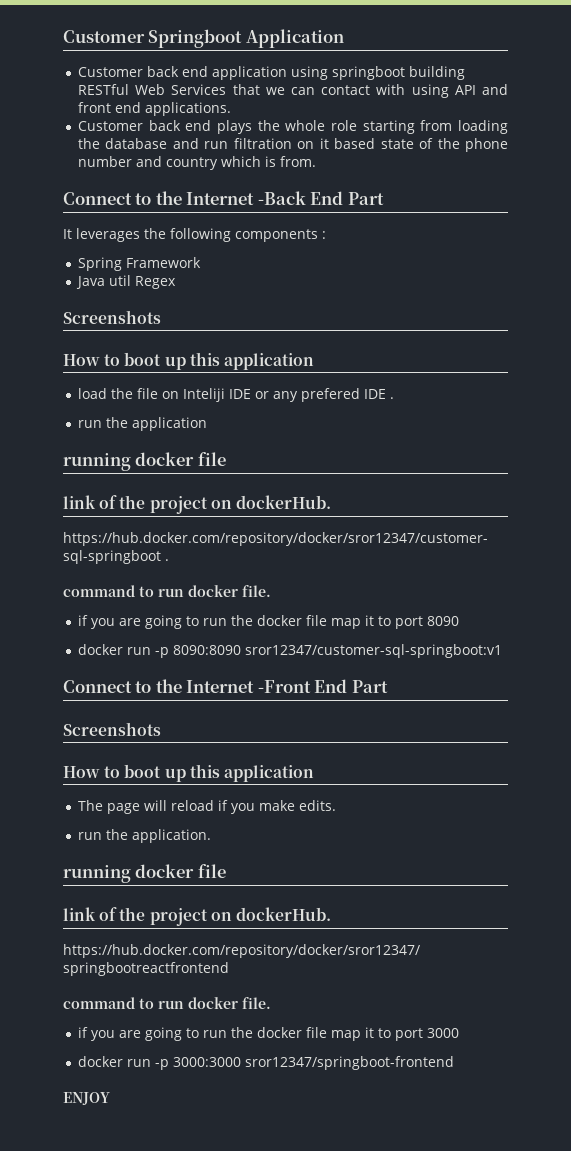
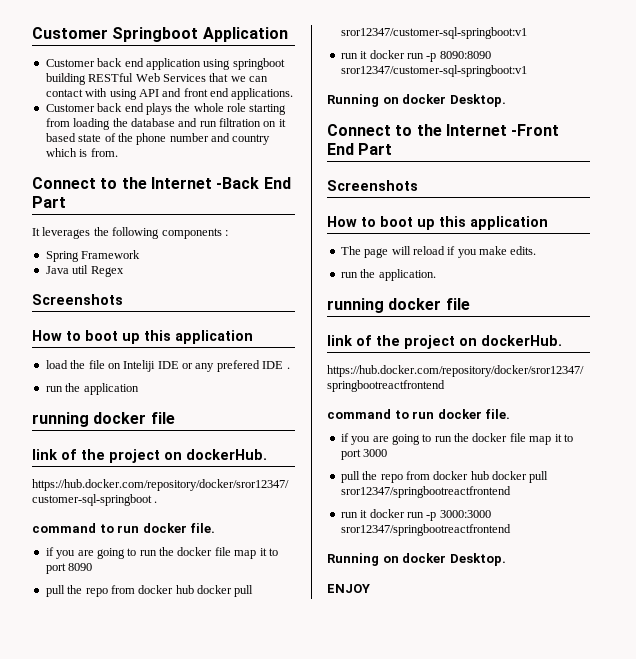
(459, 621) none -> [45,585,254,597] [340,27,527,39] [340,51,368,59] pull the repo from docker hub docker pull sror12347/customer-sql-springboot:v1 // run it
(502, 651) none -> [327,94,506,107] // Running on docker Desktop.
[77,1056,454,1070] docker run -p 3000:3000 sror12347/springboot-frontend -> [340,471,549,483] [340,486,511,498] [340,509,491,521] [340,524,511,536] [327,553,506,566] pull the repo from docker hub docker pull sror12347/springbootreactfrontend // run it docker run -p 3000:3000 sror12347/springbootreactfrontend // Running on docker Desktop.

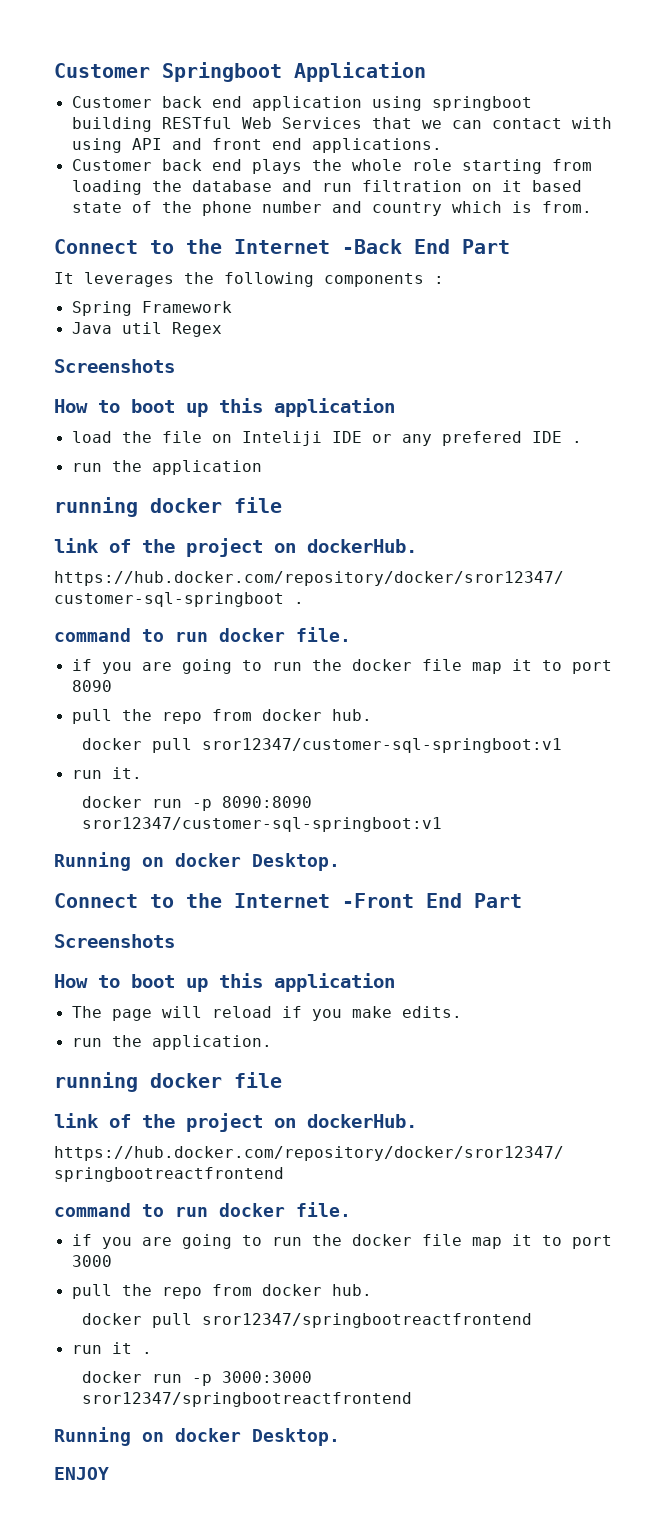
[175,585,194,594] hub -> [331,709,372,721] hub. //
[360,51,368,59] it -> [111,767,142,779] it. //
[470,471,489,480] hub -> [331,1284,372,1296] hub. //
(368, 514) none -> [141,1352,152,1354] . //

